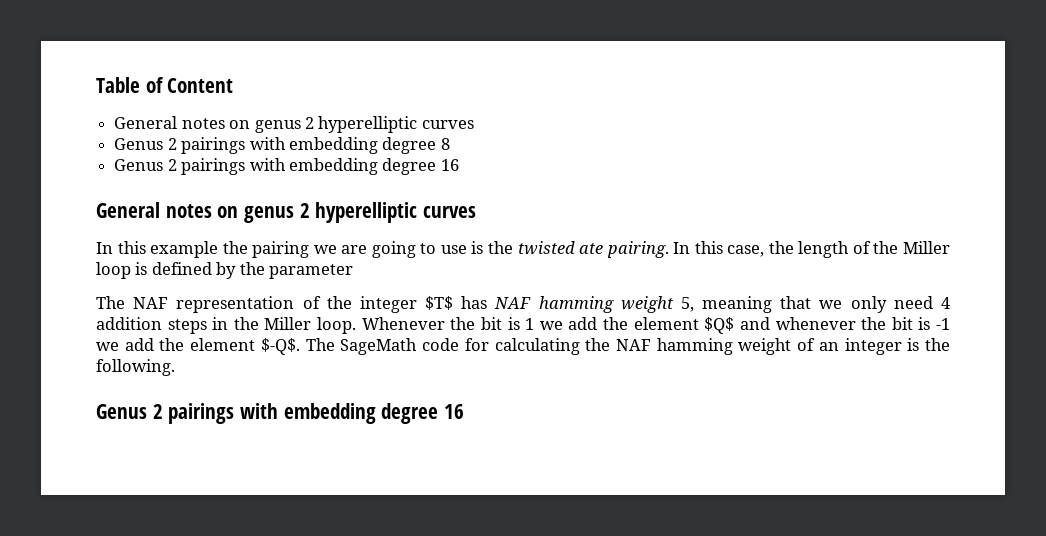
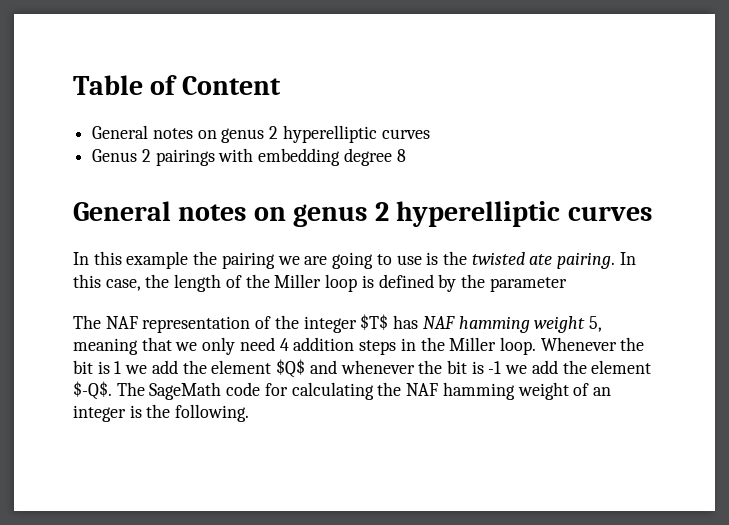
[114,158,459,175] // Genus 2 pairings with embedding degree 16 -> (406, 155) none
[96,403,465,424] // Genus 2 pairings with embedding degree 16 -> (250, 413) none

